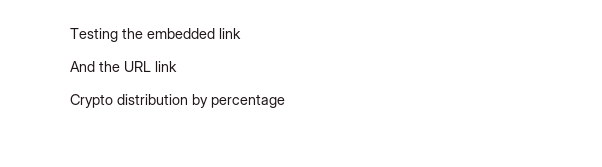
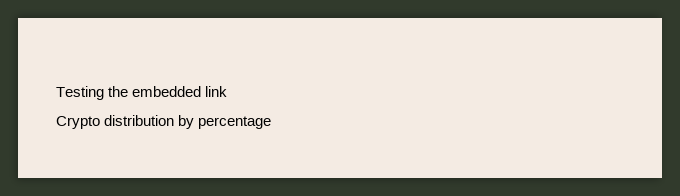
[70,61,177,72] // And the URL link -> (228, 91) none

